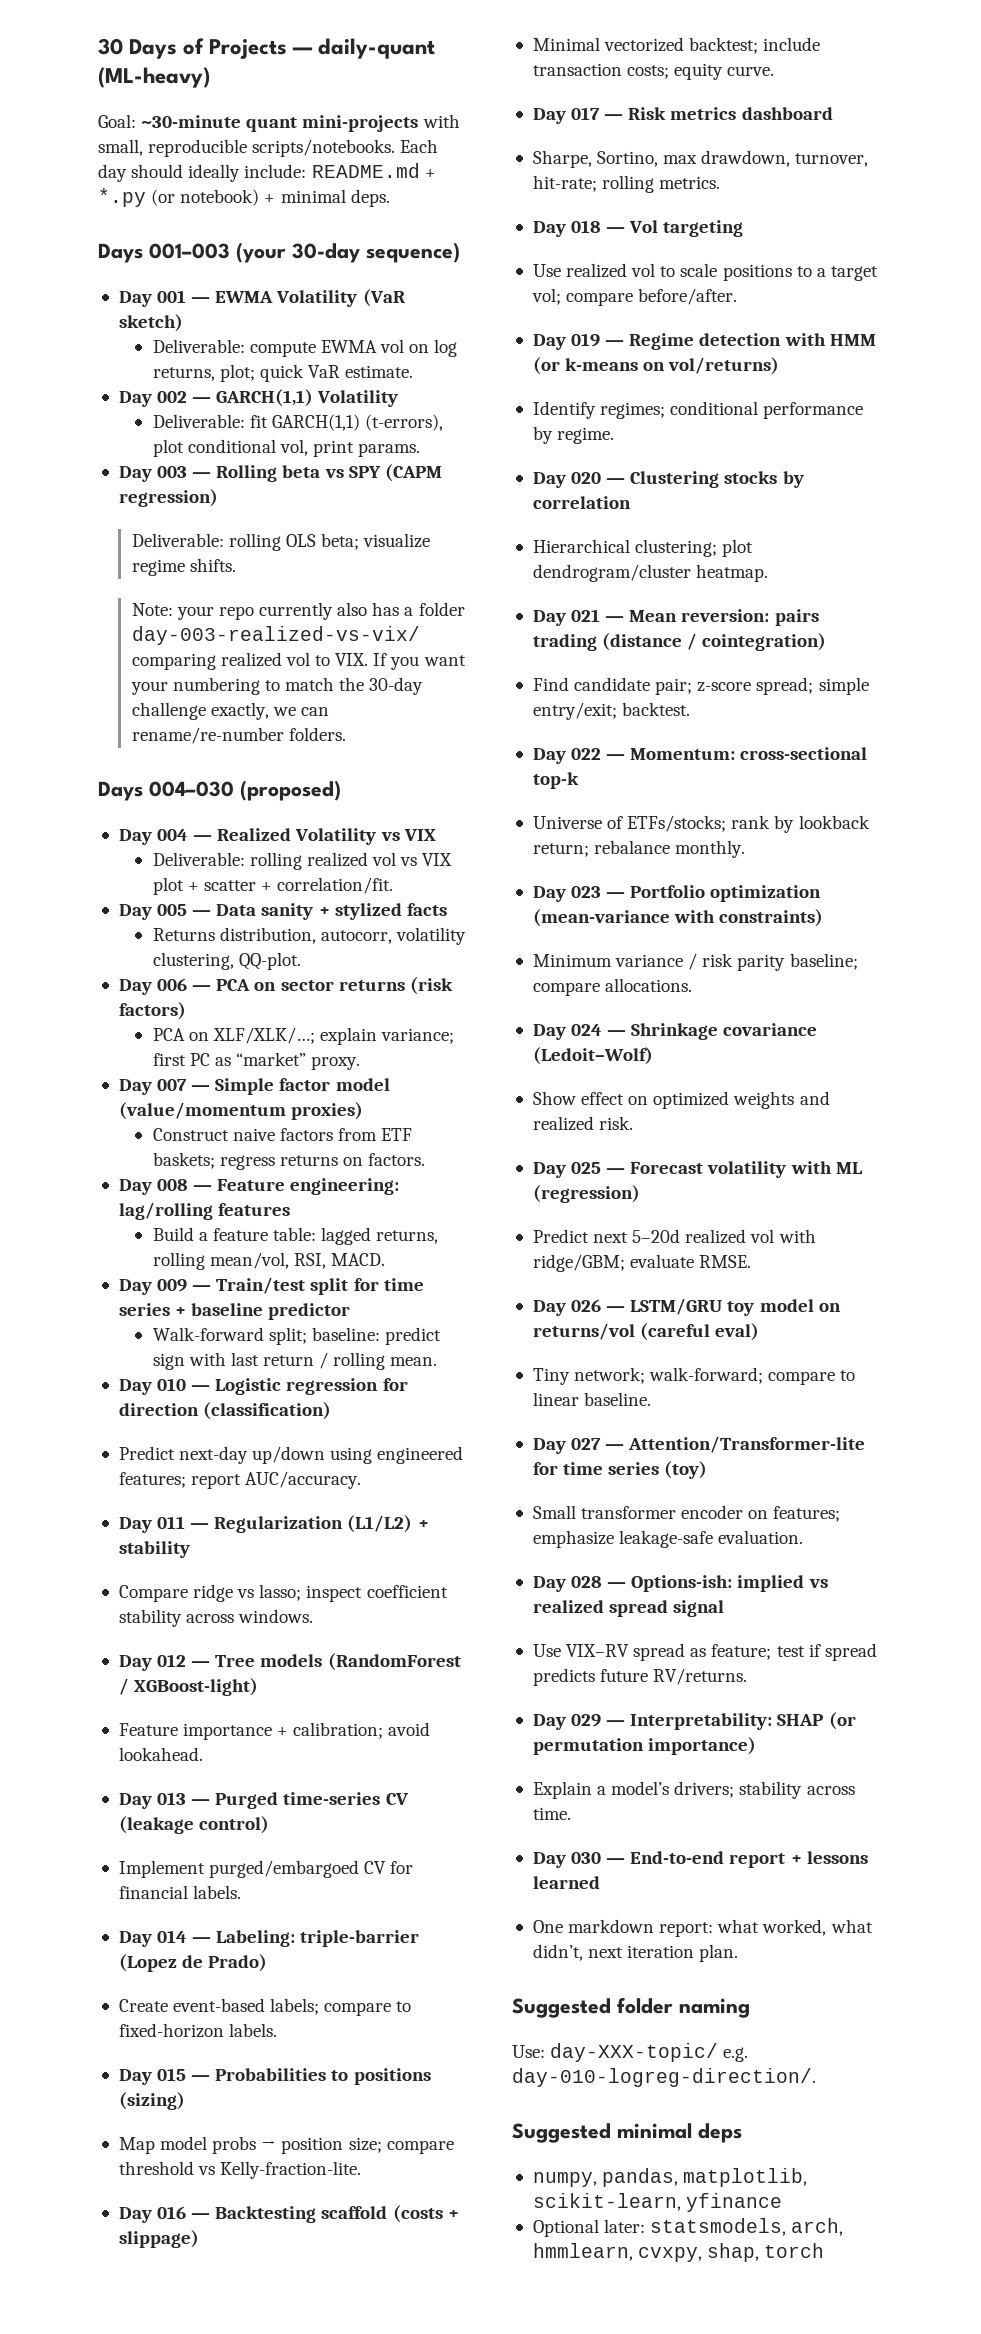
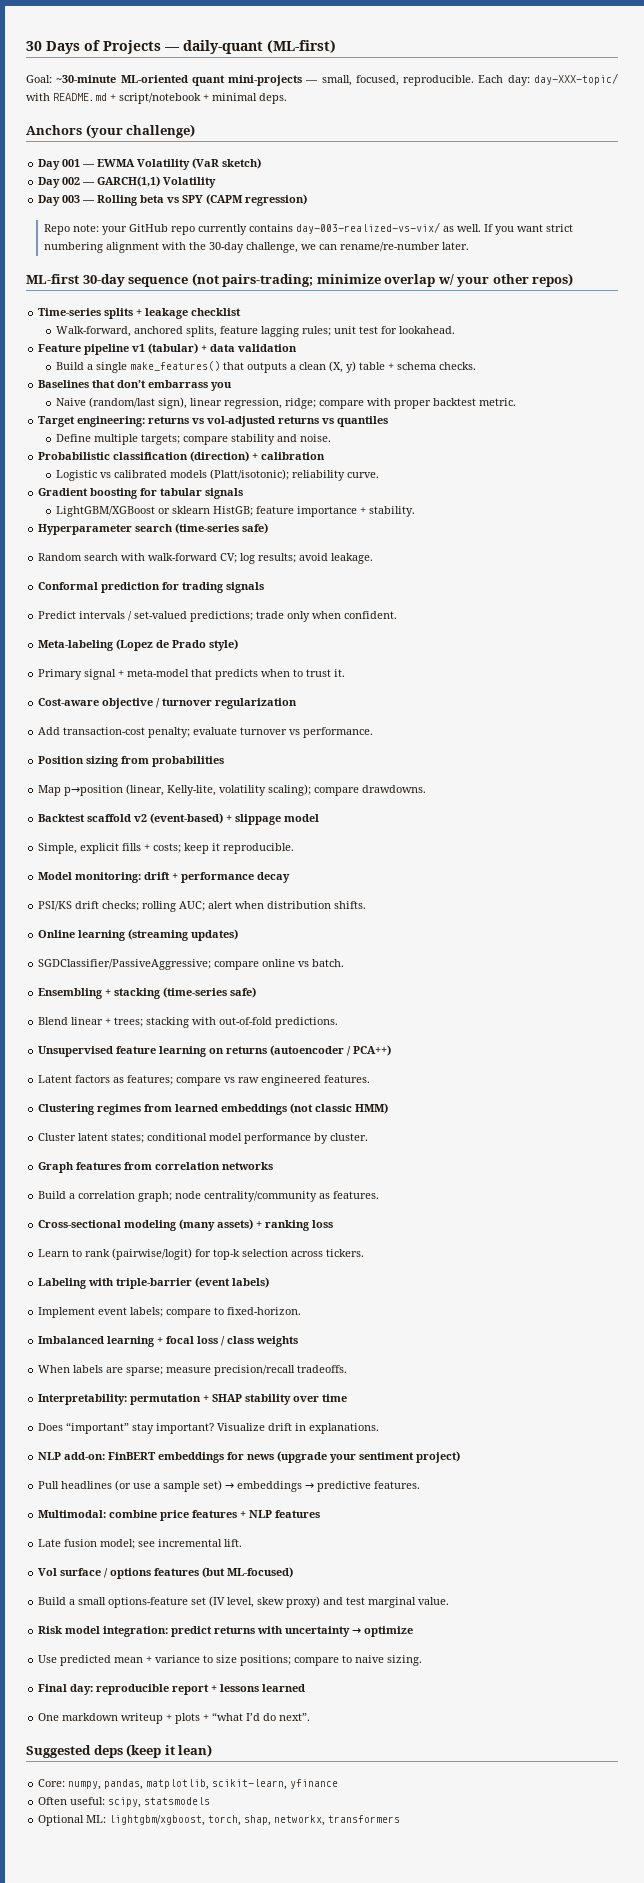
[98,67,210,88] (ML-heavy) -> [267,40,336,53] (ML-first)
(242, 121) none -> [120,75,188,83] ML-oriented
[422,114,460,128] [98,139,439,157] [98,163,436,182] [98,188,390,207] [98,242,460,263] with small, reproducible scripts/notebooks. Each day should ideally include: README.md + *.py (or notebook) + minimal deps. // Days 001–003 (your 30-day sequence) -> [305,73,618,86] [26,93,287,104] [26,124,196,138] — small, focused, reproducible. Each day: day-XXX-topic/ with README.md + script/notebook + minimal deps. // Anchors (your challenge)
[152,339,458,357] [152,364,414,382] // Deliverable: compute EWMA vol on log returns, plot; quick VaR estimate. -> (262, 163) none
[152,414,443,431] [152,439,421,457] // Deliverable: fit GARCH(1,1) (t-errors), plot conditional vol, print params. -> (217, 182) none
[131,533,431,551] [131,558,236,576] [131,602,465,620] [131,626,420,645] [131,652,466,670] [130,677,424,695] [131,702,329,720] [131,727,346,744] [98,780,341,801] [118,828,436,845] [152,852,453,870] [152,877,394,895] [118,903,447,920] [152,927,466,945] [152,952,301,970] [118,977,453,995] [118,1002,186,1020] [152,1027,455,1045] [152,1052,361,1070] [118,1078,390,1095] [118,1102,364,1120] [152,1128,413,1141] [152,1152,426,1170] [118,1178,400,1195] [118,1202,291,1220] [152,1227,439,1245] [152,1252,385,1270] [118,1277,424,1295] [118,1303,351,1320] [152,1327,441,1345] [152,1352,438,1370] [118,1378,408,1395] [118,1402,332,1420] [118,1446,464,1464] [118,1471,362,1489] [118,1515,429,1533] [118,1541,190,1558] [118,1584,448,1602] [118,1609,314,1627] [118,1653,461,1671] [118,1678,259,1696] [118,1722,431,1740] [118,1747,203,1761] [118,1792,409,1809] [118,1816,270,1834] [118,1860,414,1878] [118,1885,242,1899] [118,1930,420,1947] [118,1954,268,1972] [118,1998,412,2016] [118,2023,278,2038] [118,2068,431,2085] [118,2092,185,2110] [118,2136,454,2154] [118,2161,362,2179] [118,2205,459,2223] [118,2230,199,2248] [532,37,821,54] [532,63,775,80] [532,107,833,124] [532,150,869,168] [532,175,721,193] [532,220,744,237] [532,263,878,281] [531,288,738,306] [532,333,876,350] [532,357,780,375] [532,401,864,419] [532,426,615,444] [532,471,804,488] [532,496,631,509] [532,539,754,557] [532,564,769,582] [532,609,819,626] [532,633,827,651] [532,677,869,695] [532,702,691,720] [532,747,868,764] [532,772,579,789] [532,815,870,833] [532,840,746,858] [532,885,822,902] [532,909,824,927] [532,953,858,971] [532,978,693,996] [532,1023,818,1040] [532,1047,653,1065] [532,1091,830,1109] [532,1116,634,1131] [532,1161,863,1178] [532,1185,640,1203] [532,1229,816,1244] [532,1254,752,1272] [532,1298,841,1316] [532,1323,760,1341] [532,1367,856,1385] [532,1392,652,1406] [532,1436,866,1454] [532,1461,708,1479] [532,1505,841,1522] [532,1530,804,1548] [532,1575,828,1592] [532,1600,725,1617] [532,1643,877,1661] [532,1668,748,1686] [532,1712,856,1730] [532,1737,757,1755] [532,1781,855,1799] [532,1807,571,1820] [532,1851,725,1868] Deliverable: rolling OLS beta; visualize regime shifts. // Note: your repo currently also has a folder day-003-realized-vs-vix/ comparing realized vol to VIX. If you want your numbering to match the 30-day challenge exactly, we can rename/re-number folders. // Days 004–030 (proposed) // Day 004 — Realized Volatility vs VIX // Deliverable: rolling realized vol vs VIX plot + scatter + correlation/fit. // Day 005 — Data sanity + stylized facts // Returns distribution, autocorr, volatility clustering, QQ-plot. // Day 006 — PCA on sector returns (risk factors) // PCA on XLF/XLK/…; explain variance; first PC as “market” proxy. // Day 007 — Simple factor model (value/momentum proxies) // Construct naive factors from ETF baskets; regress returns on factors. // Day 008 — Feature engineering: lag/rolling features // Build a feature table: lagged returns, rolling mean/vol, RSI, MACD. // Day 009 — Train/test split for time series + baseline predictor // Walk-forward split; baseline: predict sign with last return / rolling mean. // Day 010 — Logistic regression for direction (classification) // Predict next-day up/down using engineered features; report AUC/accuracy. // Day 011 — Regularization (L1/L2) + stability // Compare ridge vs lasso; inspect coefficient stability across windows. // Day 012 — Tree models (RandomForest / XGBoost-light) // Feature importance + calibration; avoid lookahead. // Day 013 — Purged time-series CV (leakage control) // Implement purged/embargoed CV for financial labels. // Day 014 — Labeling: triple-barrier (Lopez de Prado) // Create event-based labels; compare to fixed-horizon labels. // Day 015 — Probabilities to positions (sizing) // Map model probs → position size; compare threshold vs Kelly-fraction-lite. // Day 016 — Backtesting scaffold (costs + slippage) // Minimal vectorized backtest; include transaction costs; equity curve. // Day 017 — Risk metrics dashboard // Sharpe, Sortino, max drawdown, turnover, hit-rate; rolling metrics. // Day 018 — Vol targeting // Use realized vol to scale positions to a target vol; compare before/after. // Day 019 — Regime detection with HMM (or k-means on vol/returns) // Identify regimes; conditional performance by regime. // Day 020 — Clustering stocks by correlation // Hierarchical clustering; plot dendrogram/cluster heatmap. // Day 021 — Mean reversion: pairs trading (distance / cointegration) // Find candidate pair; z-score spread; simple entry/exit; backtest. // Day 022 — Momentum: cross-sectional top-k // Universe of ETFs/stocks; rank by lookback return; rebalance monthly. // Day 023 — Portfolio optimization (mean-variance with constraints) // Minimum variance / risk parity baseline; compare allocations. // Day 024 — Shrinkage covariance (Ledoit–Wolf) // Show effect on optimized weights and realized risk. // Day 025 — Forecast volatility with ML (regression) // Predict next 5–20d realized vol with ridge/GBM; evaluate RMSE. // Day 026 — LSTM/GRU toy model on returns/vol (careful eval) // Tiny network; walk-forward; compare to linear baseline. // Day 027 — Attention/Transformer-lite for time series (toy) // Small transformer encoder on features; emphasize leakage-safe evaluation. // Day 028 — Options-ish: implied vs realized spread signal // Use VIX–RV spread as feature; test if spread predicts future RV/returns. // Day 029 — Interpretability: SHAP (or permutation importance) // Explain a model’s drivers; stability across time. // Day 030 — End-to-end -> [43,222,573,235] [43,242,469,253] [26,273,574,287] [38,308,242,319] [55,326,455,337] [38,343,298,355] [55,361,476,373] [38,380,233,391] [55,397,516,409] [38,416,389,427] [55,434,331,445] [38,451,326,462] [55,469,379,481] [38,488,244,499] [55,506,415,517] [38,523,269,535] [38,553,374,564] [38,582,265,593] [38,611,398,622] [38,639,239,651] [38,669,346,680] [38,698,298,709] [38,727,374,738] [38,756,225,767] [38,784,427,796] [38,813,320,825] [38,843,295,854] [38,872,291,883] [38,901,367,912] [38,929,239,941] [38,959,345,970] [38,987,257,999] [38,1017,339,1028] [38,1045,392,1057] [38,1075,371,1086] [38,1103,389,1115] [38,1133,369,1144] [38,1162,274,1173] [38,1191,380,1202] [38,1219,334,1231] [38,1248,365,1260] [38,1277,270,1289] [38,1307,302,1318] [38,1336,299,1347] [38,1365,348,1376] [38,1394,348,1405] [38,1422,380,1434] [38,1451,461,1463] [38,1480,421,1492] [38,1510,321,1521] [38,1539,243,1549] [38,1567,294,1579] [38,1596,450,1608] [38,1626,414,1637] [38,1655,423,1666] [38,1684,170,1695] Repo note: your GitHub repo currently contains day-003-realized-vs-vix/ as well. If you want strict numbering alignment with the 30-day challenge, we can rename/re-number later. // ML-first 30-day sequence (not pairs-trading; minimize overlap w/ your other repos) // Time-series splits + leakage checklist // Walk-forward, anchored splits, feature lagging rules; unit test for lookahead. // Feature pipeline v1 (tabular) + data validation // Build a single make_features() that outputs a clean (X, y) table + schema checks. // Baselines that don’t embarrass you // Naive (random/last sign), linear regression, ridge; compare with proper backtest metric. // Target engineering: returns vs vol-adjusted returns vs quantiles // Define multiple targets; compare stability and noise. // Probabilistic classification (direction) + calibration // Logistic vs calibrated models (Platt/isotonic); reliability curve. // Gradient boosting for tabular signals // LightGBM/XGBoost or sklearn HistGB; feature importance + stability. // Hyperparameter search (time-series safe) // Random search with walk-forward CV; log results; avoid leakage. // Conformal prediction for trading signals // Predict intervals / set-valued predictions; trade only when confident. // Meta-labeling (Lopez de Prado style) // Primary signal + meta-model that predicts when to trust it. // Cost-aware objective / turnover regularization // Add transaction-cost penalty; evaluate turnover vs performance. // Position sizing from probabilities // Map p→position (linear, Kelly-lite, volatility scaling); compare drawdowns. // Backtest scaffold v2 (event-based) + slippage model // Simple, explicit fills + costs; keep it reproducible. // Model monitoring: drift + performance decay // PSI/KS drift checks; rolling AUC; alert when distribution shifts. // Online learning (streaming updates) // SGDClassifier/PassiveAggressive; compare online vs batch. // Ensembling + stacking (time-series safe) // Blend linear + trees; stacking with out-of-fold predictions. // Unsupervised feature learning on returns (autoencoder / PCA++) // Latent factors as features; compare vs raw engineered features. // Clustering regimes from learned embeddings (not classic HMM) // Cluster latent states; conditional model performance by cluster. // Graph features from correlation networks // Build a correlation graph; node centrality/community as features. // Cross-sectional modeling (many assets) + ranking loss // Learn to rank (pairwise/logit) for top-k selection across tickers. // Labeling with triple-barrier (event labels) // Implement event labels; compare to fixed-horizon. // Imbalanced learning + focal loss / class weights // When labels are sparse; measure precision/recall tradeoffs. // Interpretability: permutation + SHAP stability over time // Does “important” stay important? Visualize drift in explanations. // NLP add-on: FinBERT embeddings for news (upgrade your sentiment project) // Pull headlines (or use a sample set) → embeddings → predictive features. // Multimodal: combine price features + NLP features // Late fusion model; see incremental lift. // Vol surface / options features (but ML-focused) // Build a small options-feature set (IV level, skew proxy) and test marginal value. // Risk model integration: predict returns with uncertainty → optimize // Use predicted mean + variance to size positions; compare to naive sizing. // Final day: reproducible
[659,1919,873,1937] [532,1944,739,1962] [512,1997,750,2018] [512,2043,749,2062] [512,2068,816,2087] [512,2123,742,2143] report: what worked, what didn’t, next iteration plan. // Suggested folder naming // Use: day-XXX-topic/ e.g. day-010-logreg-direction/. // Suggested minimal deps // -> [121,1712,311,1724] [26,1744,213,1758] [38,1779,66,1787] writeup + plots + “what I’d do next”. // Suggested deps (keep it lean) // Core:
[532,2218,844,2237] [532,2243,825,2262] Optional later: statsmodels, arch, hmmlearn, cvxpy, shap, torch -> [38,1797,211,1808] [38,1815,401,1826] Often useful: scipy, statsmodels // Optional ML: lightgbm/xgboost, torch, shap, networkx, transformers

